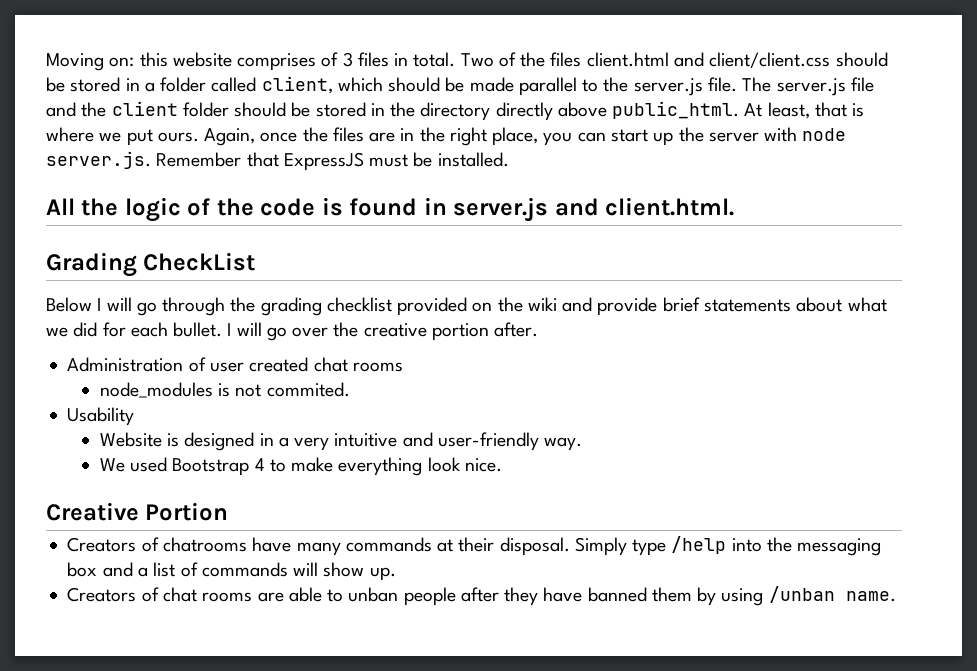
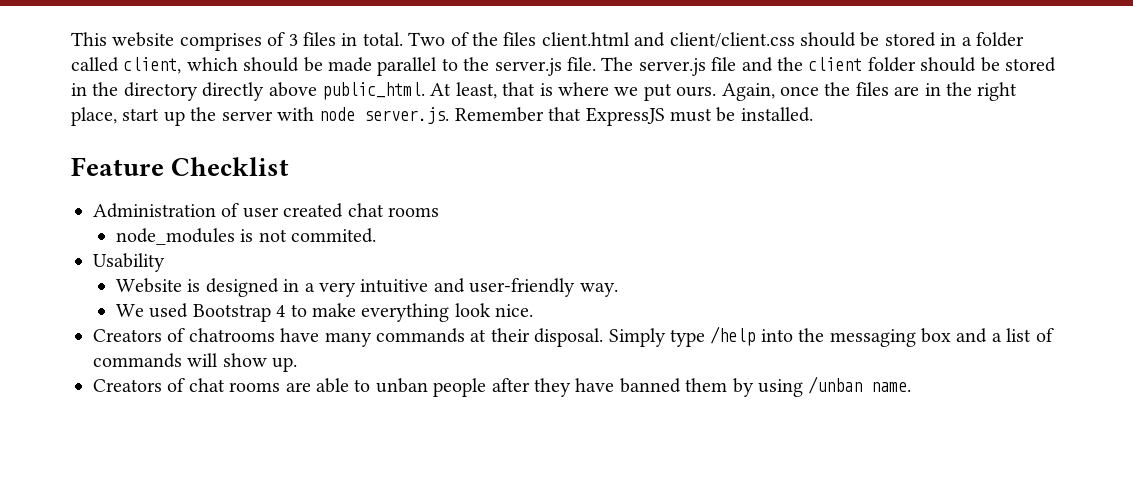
[46,52,168,71] Moving on: this -> [71,32,107,46] This
[543,132,606,146] you can -> (117, 116) none
[46,197,735,222] [46,252,256,277] [46,297,887,316] [46,322,539,341] All the logic of the code is found in server.js and client.html. // Grading CheckList // Below I will go through the grading checklist provided on the wiki and provide brief statements about what we did for each bullet. I will go over the creative portion after. -> [71,157,290,176] Feature Checklist
[46,502,229,521] // Creative Portion -> (534, 310) none

